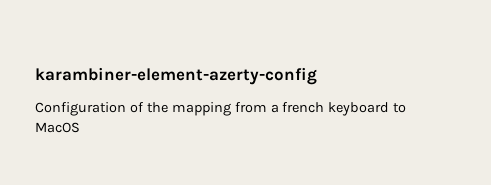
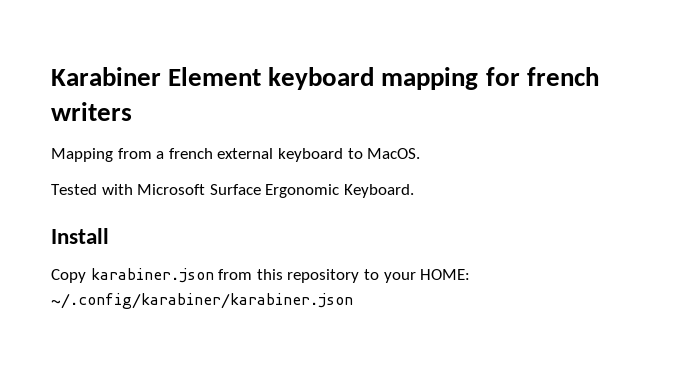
[35,67,317,85] [35,102,231,116] karambiner-element-azerty-config // Configuration of the mapping -> [51,67,599,90] [51,102,132,121] [51,148,113,162] Karabiner Element keyboard mapping for french writers // Mapping
(325, 107) none -> [217,148,274,159] external
[35,122,80,133] MacOS -> [367,148,421,159] [51,184,414,198] [51,228,109,244] [51,268,471,283] [51,293,353,309] MacOS. // Tested with Microsoft Surface Ergonomic Keyboard. // Install // Copy karabiner.json from this repository to your HOME: ~/.config/karabiner/karabiner.json

